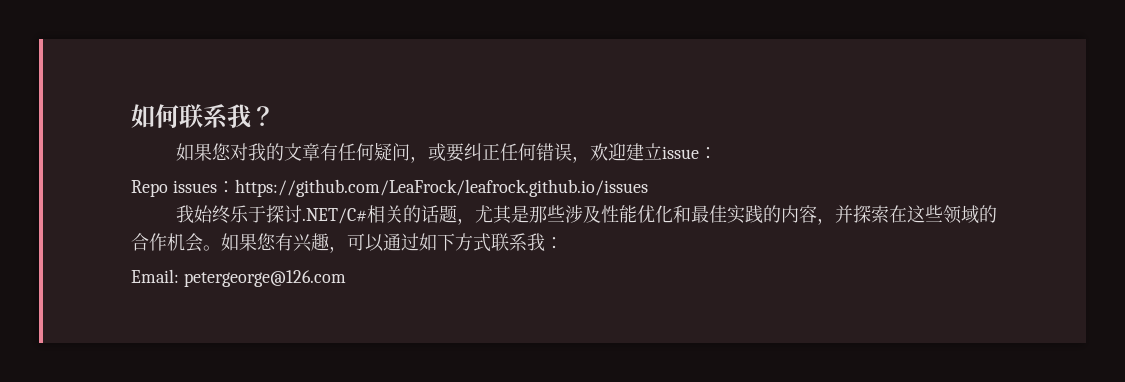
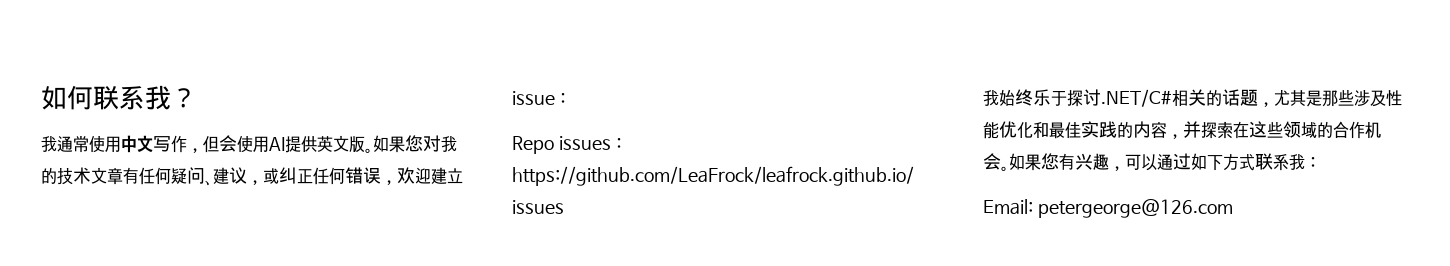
(275, 116) none -> [41,135,373,153] 我通常使用中文写作，但会使用AI提供英文版。
(285, 152) none -> [57,167,91,185] 技术
[410,143,465,163] ，或要 -> [205,167,279,186] 、建议，或

